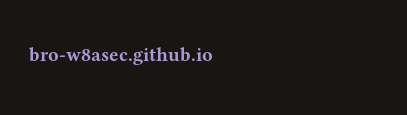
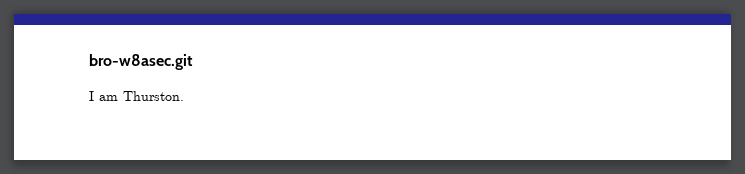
[29,47,213,65] bro-w8asec.github.io -> [89,54,193,70] [89,91,184,101] bro-w8asec.git // I am Thurston.

